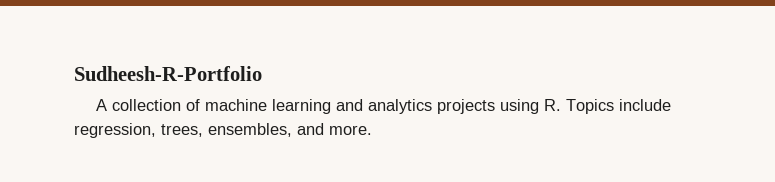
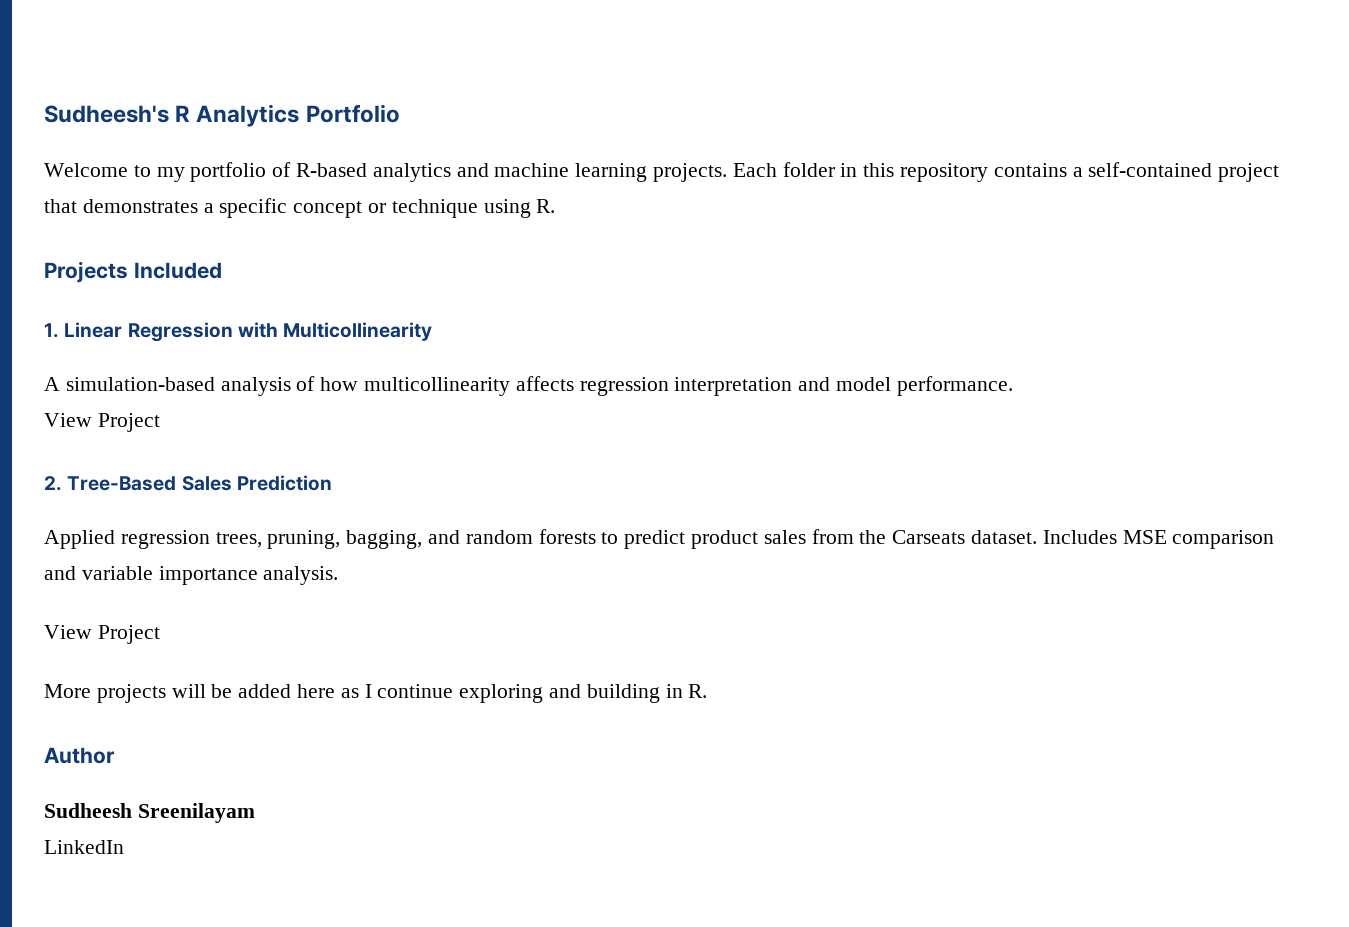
[74,66,262,81] [95,99,671,114] [74,123,372,138] Sudheesh-R-Portfolio // A collection of machine learning and analytics projects using R. Topics include regression, trees, ensembles, and more. -> [44,104,400,127] [44,162,1280,182] [44,198,556,218] [44,261,222,283] [44,322,433,342] [44,376,1013,396] [44,413,160,432] [44,475,332,491] [44,529,1275,549] [44,566,339,585] [44,625,160,644] [44,684,708,703] [44,747,115,764] [44,803,255,823] [44,840,124,854] Sudheesh's R Analytics Portfolio // Welcome to my portfolio of R-based analytics and machine learning projects. Each folder in this repository contains a self-contained project that demonstrates a specific concept or technique using R. // Projects Included // 1. Linear Regression with Multicollinearity // A simulation-based analysis of how multicollinearity affects regression interpretation and model performance. // View Project // 2. Tree-Based Sales Prediction // Applied regression trees, pruning, bagging, and random forests to predict product sales from the Carseats dataset. Includes MSE comparison and variable importance analysis. // View Project // More projects will be added here as I continue exploring and building in R. // Author // Sudheesh Sreenilayam // LinkedIn

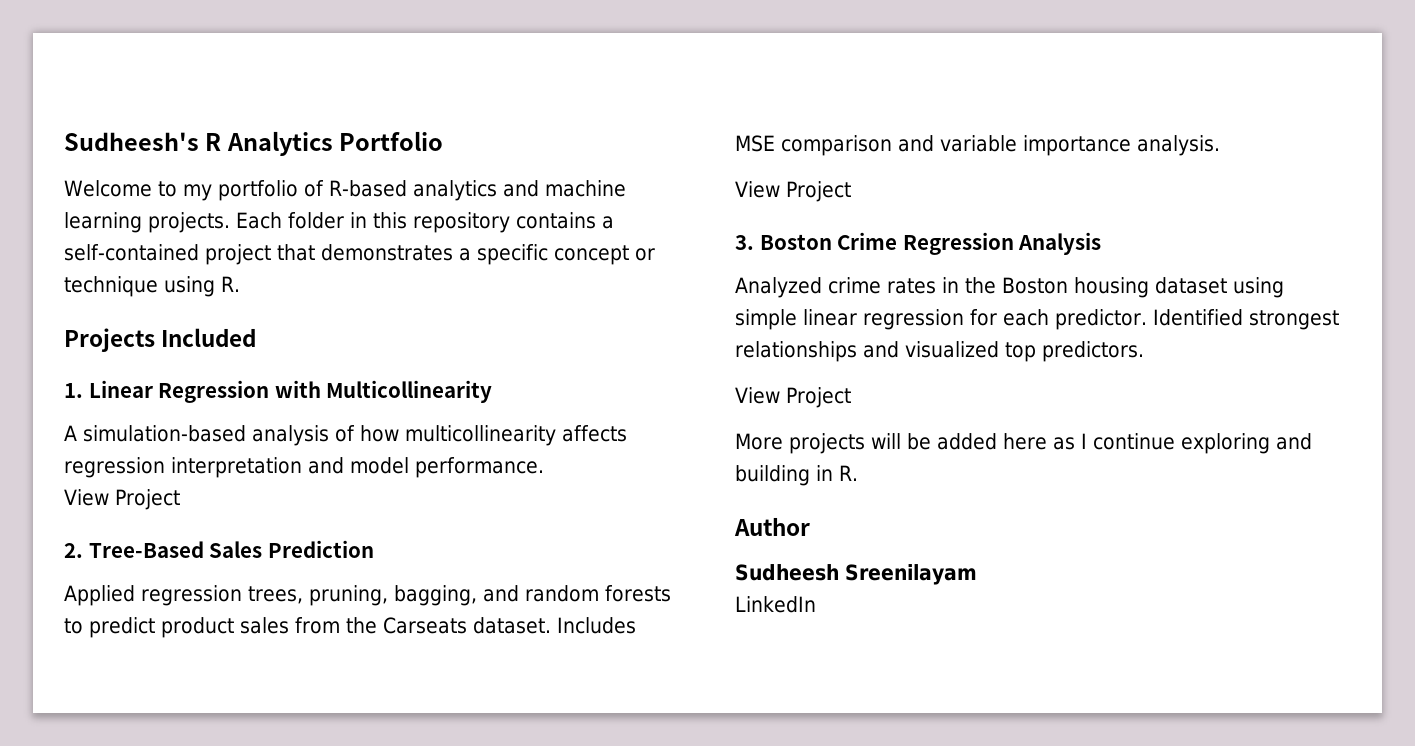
(160, 634) none -> [735,232,1102,255] [735,277,1284,298] [735,309,1339,330] [735,341,1144,362] [735,387,851,408] // 3. Boston Crime Regression Analysis // Analyzed crime rates in the Boston housing dataset using simple linear regression for each predictor. Identified strongest relationships and visualized top predictors. // View Project

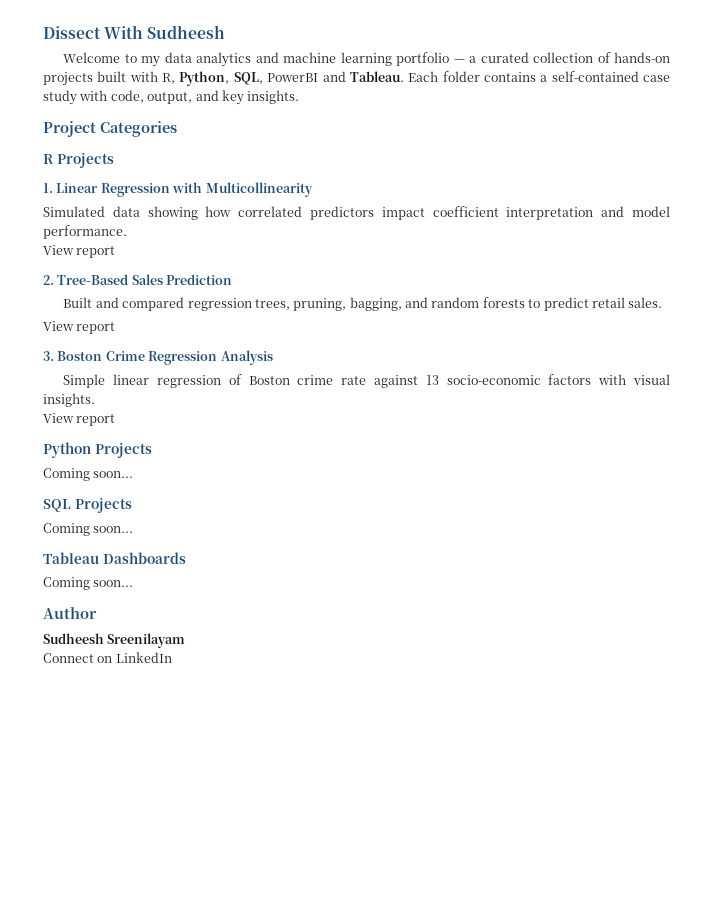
[64,131,444,156] Sudheesh's R Analytics Portfolio -> [43,25,226,39] Dissect With Sudheesh
[217,180,407,201] portfolio of R-based -> [164,52,192,63] data
[148,212,614,233] [64,244,655,265] [64,276,240,297] [64,328,257,352] projects. Each folder in this repository contains a self-contained project that demonstrates a specific concept or technique using R. // Projects Included -> [396,52,670,66] [43,71,670,86] [43,90,300,105] [43,121,177,137] [43,153,114,168] portfolio — a curated collection of hands-on projects built with R, Python, SQL, PowerBI and Tableau. Each folder contains a self-contained case study with code, output, and key insights. // Project Categories // R Projects
[64,425,627,446] [64,457,165,478] A simulation-based analysis of how multicollinearity affects regression -> [43,206,499,220] Simulated data showing how correlated predictors impact coefficient
[115,489,180,510] Project -> [76,246,116,258] report
[64,585,135,606] Applied -> [63,297,185,311] Built and compared
[161,617,636,638] [735,135,1220,156] [735,181,851,202] product sales from the Carseats dataset. Includes MSE comparison and variable importance analysis. // View Project -> [591,297,663,308] [43,321,116,334] retail sales. // View report
[735,277,1284,298] [735,309,1339,330] [735,341,1144,362] [735,387,851,408] [735,433,1312,454] [735,465,858,486] Analyzed crime rates in the Boston housing dataset using simple linear regression for each predictor. Identified strongest relationships and visualized top predictors. // View Project // More projects will be added here as I continue exploring and building in R. -> [63,374,670,388] [43,393,95,407] [43,413,116,426] [43,442,152,458] [43,468,134,481] [43,498,132,513] [43,523,134,536] [43,552,186,564] [43,577,134,590] Simple linear regression of Boston crime rate against 13 socio-economic factors with visual insights. // View report // Python Projects // Coming soon... // SQL Projects // Coming soon... // Tableau Dashboards // Coming soon...
(977, 574) none -> [43,653,113,663] Connect on

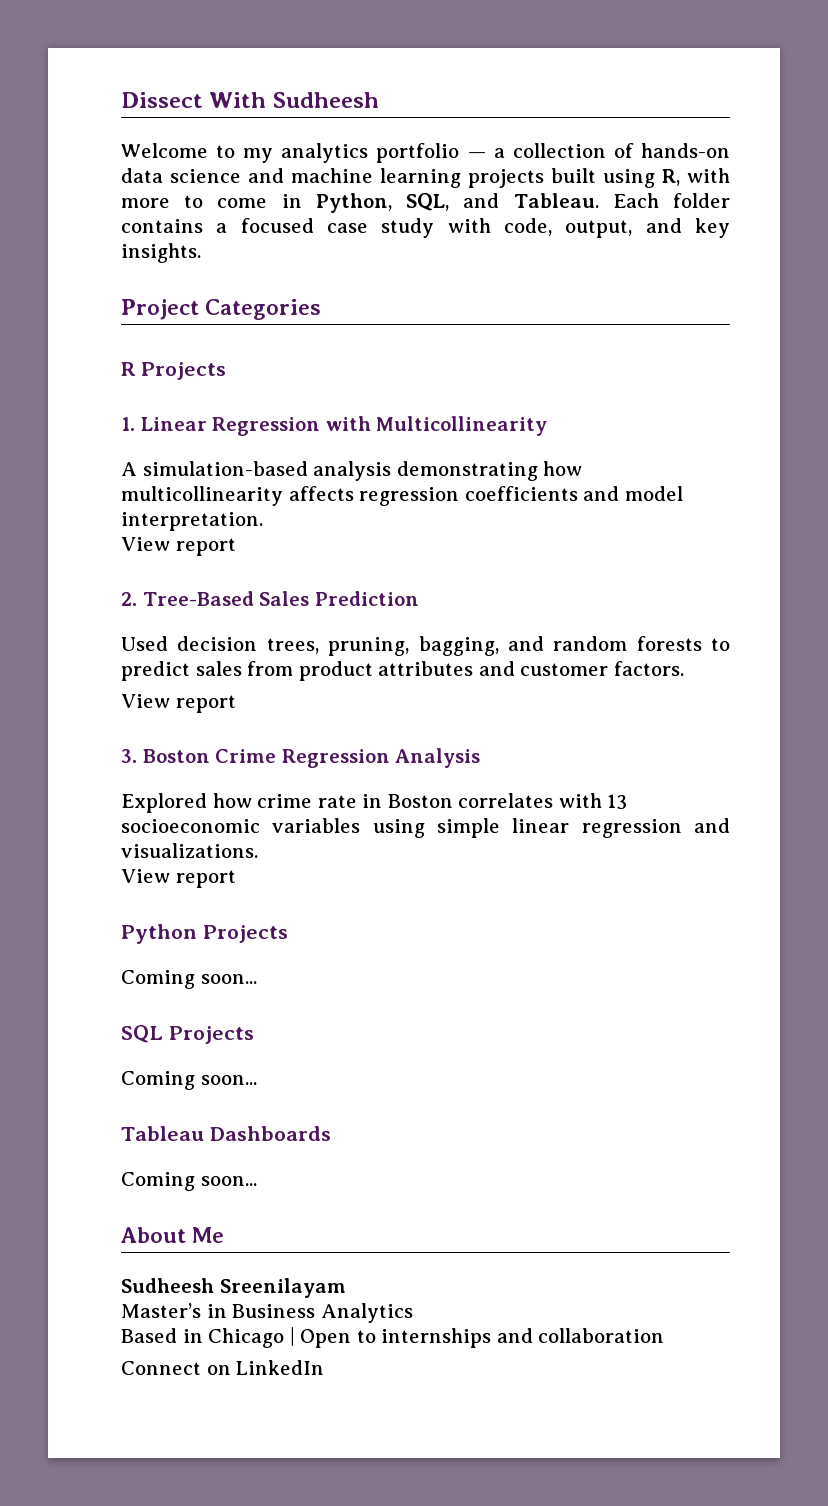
[164,52,670,67] [43,71,176,86] data analytics and machine learning portfolio — a curated collection of hands-on projects built with R, -> [281,143,730,163] [121,168,730,188] [121,194,302,208] analytics portfolio — a collection of hands-on data science and machine learning projects built using R, with more to come in
[267,73,319,82] PowerBI -> (450, 202) none
[551,71,639,82] self-contained -> [240,218,314,233] focused
[43,206,594,220] Simulated data showing how correlated predictors impact coefficient interpretation -> [121,461,583,481] [121,486,578,506] A simulation-based analysis demonstrating how multicollinearity affects regression coefficients
[43,225,127,239] performance. -> [121,512,263,531] interpretation.
[63,297,252,311] Built and compared regression -> [121,636,258,651] Used decision
[591,297,663,308] retail sales. -> [195,661,684,681] sales from product attributes and customer factors.
[63,374,670,388] [43,393,95,407] Simple linear regression of Boston crime rate against 13 socio-economic factors with visual insights. -> [121,793,628,813] [121,818,730,838] [121,843,258,858] Explored how crime rate in Boston correlates with 13 socioeconomic variables using simple linear regression and visualizations.
[43,607,97,619] Author -> [120,1227,225,1243] About Me
(186, 640) none -> [121,1303,413,1323] [121,1327,665,1348] // Master’s in Business Analytics // Based in Chicago | Open to internships and collaboration

